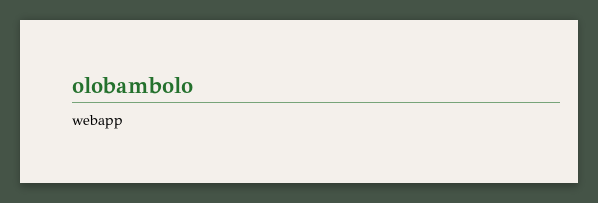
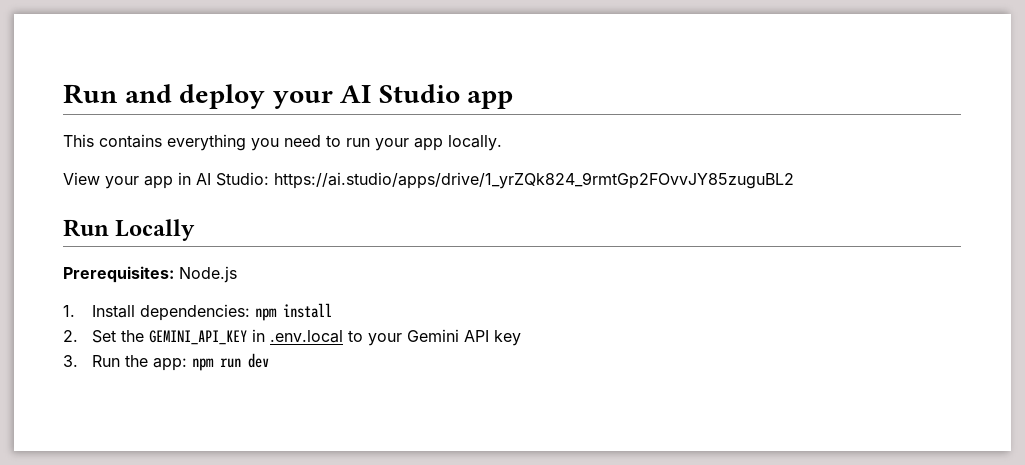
[72,77,193,94] [72,115,123,129] olobambolo // webapp -> [63,84,514,109] [63,134,502,151] [63,172,794,189] [63,219,196,241] [63,266,237,283] [63,303,333,321] [63,329,522,346] [63,353,270,371] Run and deploy your AI Studio app // This contains everything you need to run your app locally. // View your app in AI Studio: https://ai.studio/apps/drive/1_yrZQk824_9rmtGp2FOvvJY85zuguBL2 // Run Locally // Prerequisites: Node.js // 1. Install dependencies: npm install // 2. Set the GEMINI_API_KEY in .env.local to your Gemini API key // 3. Run the app: npm run dev

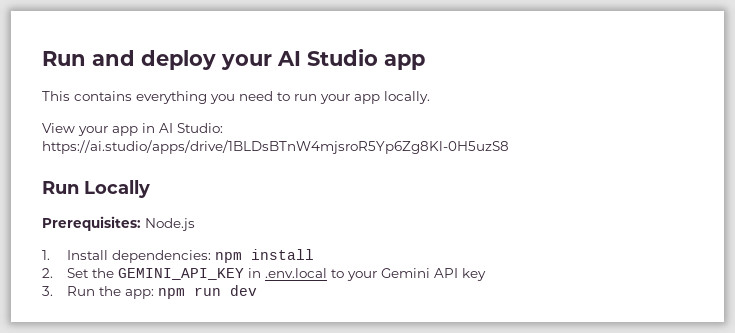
[274,172,794,189] https://ai.studio/apps/drive/1_yrZQk824_9rmtGp2FOvvJY85zuguBL2 -> [42,140,509,154] https://ai.studio/apps/drive/1BLDsBTnW4mjsroR5Yp6Zg8Kl-0H5uzS8

